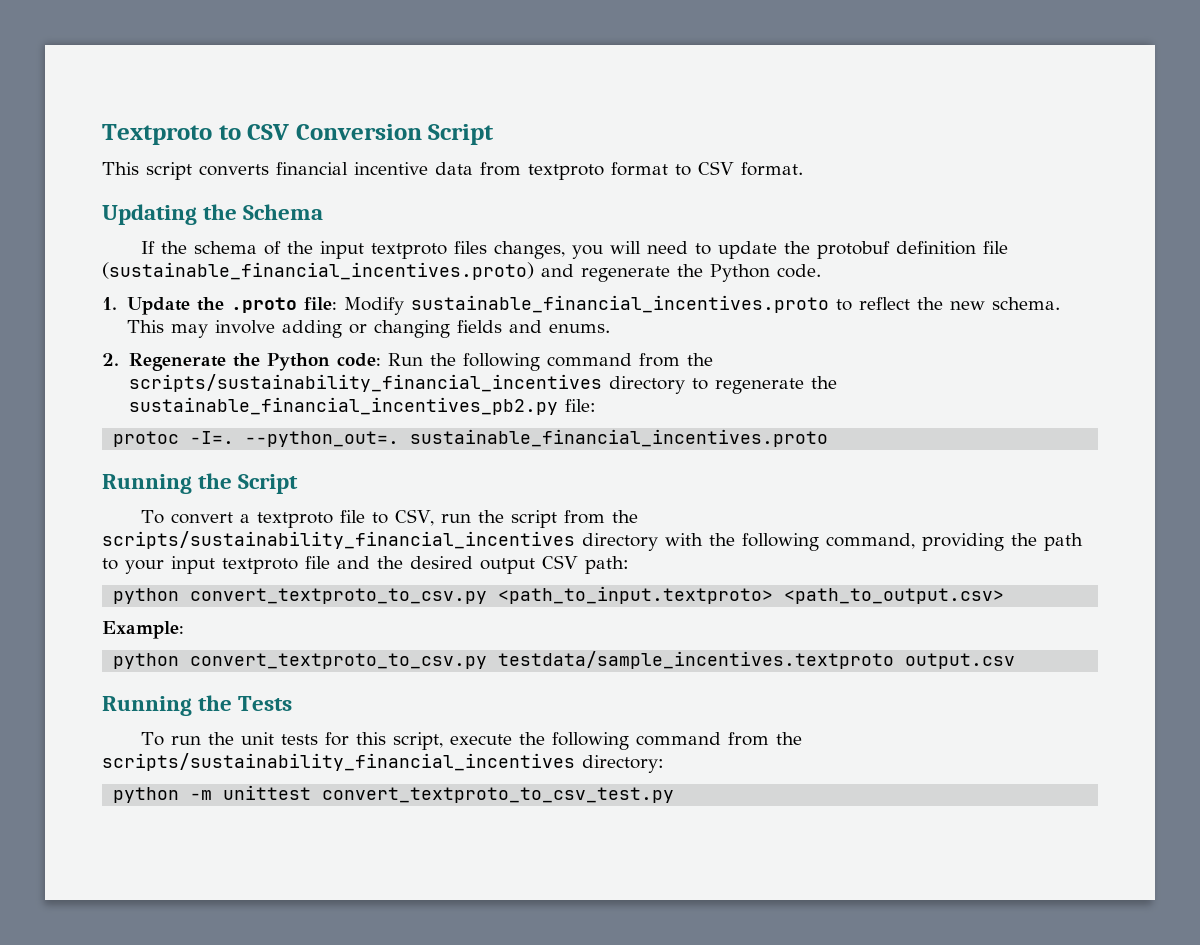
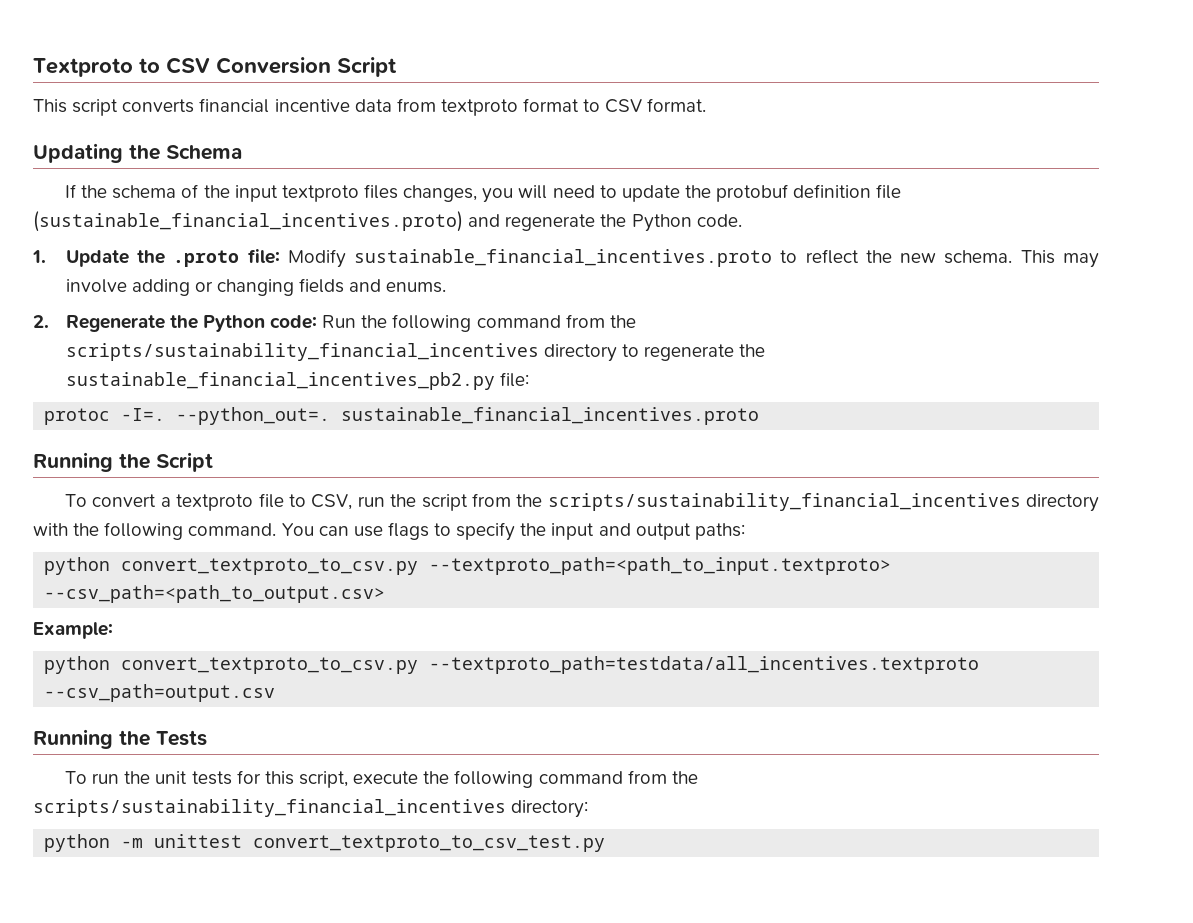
[826,533,1083,551] [102,555,629,574] [113,586,1005,604] command, providing the path to your input textproto file and the desired output CSV path: // python convert_textproto_to_csv.py <path_to_input.textproto> <path_to_output.csv> -> [188,522,745,541] [44,557,892,575] [44,585,386,603] command. You can use flags to specify the input and output paths: // python convert_textproto_to_csv.py --textproto_path=<path_to_input.textproto> --csv_path=<path_to_output.csv>
[498,651,1016,669] testdata/sample_incentives.textproto output.csv -> [429,656,980,674] [44,684,276,702] --textproto_path=testdata/all_incentives.textproto --csv_path=output.csv

